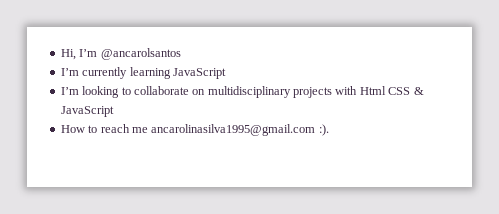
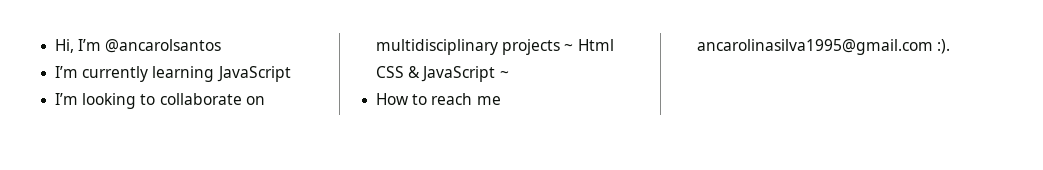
[335,86,358,95] with -> [564,44,574,51] ~
(114, 111) none -> [499,71,509,78] ~

